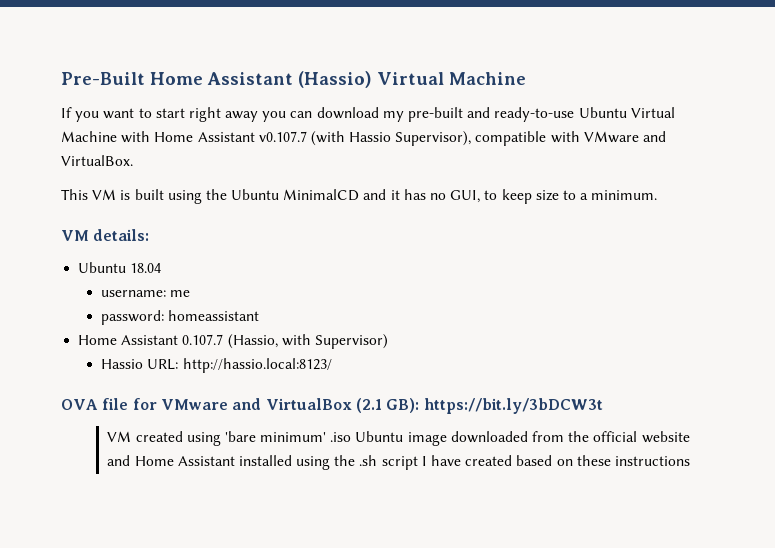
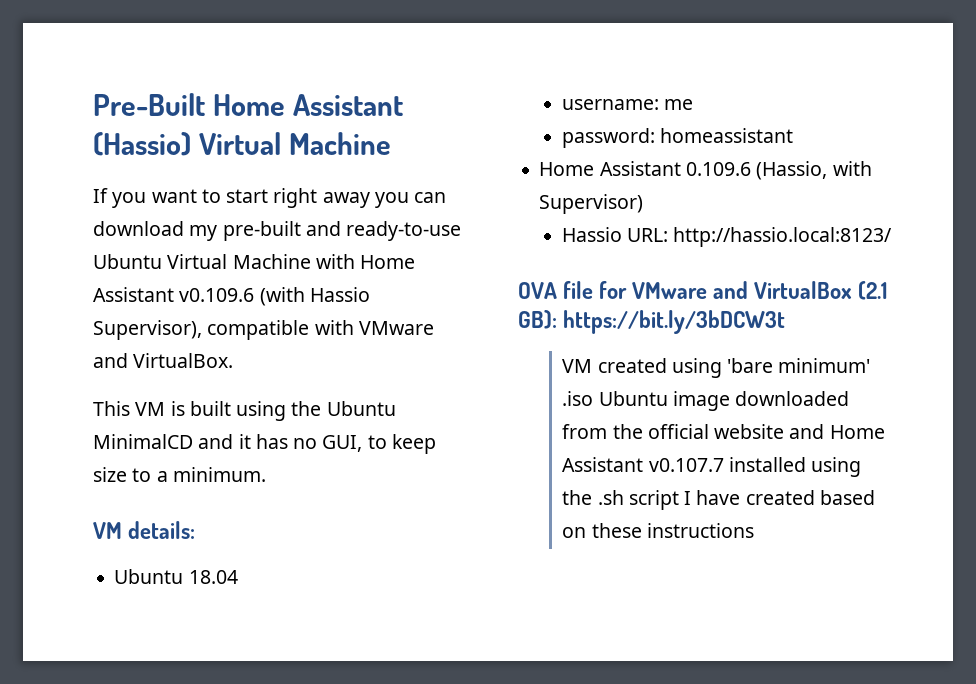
[258,131,307,142] v0.107.7 -> [179,288,255,302] v0.109.6
[182,334,224,345] 0.107.7 -> [685,162,751,176] 0.109.6
(235, 461) none -> [648,458,724,472] v0.107.7

